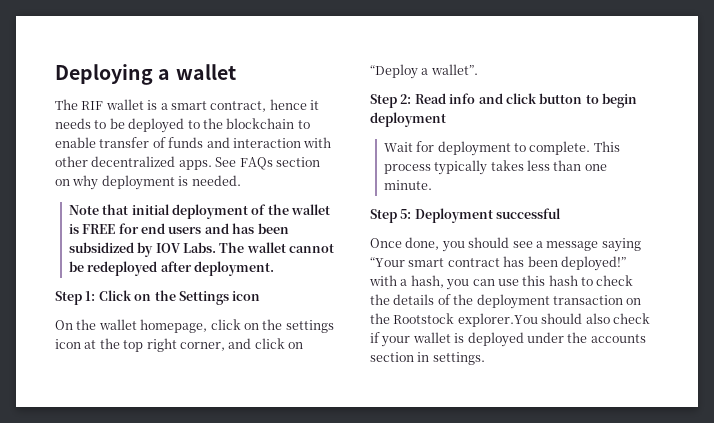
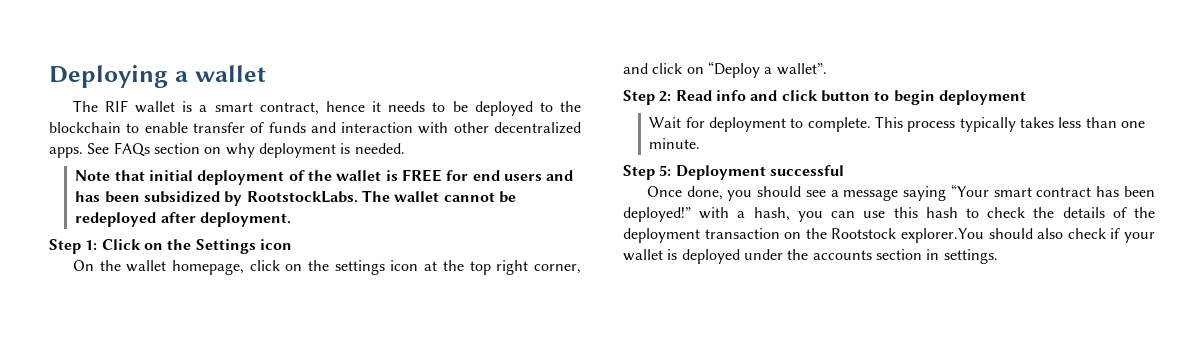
[155,242,217,253] IOV Labs. -> [246,191,358,203] RootstockLabs.

